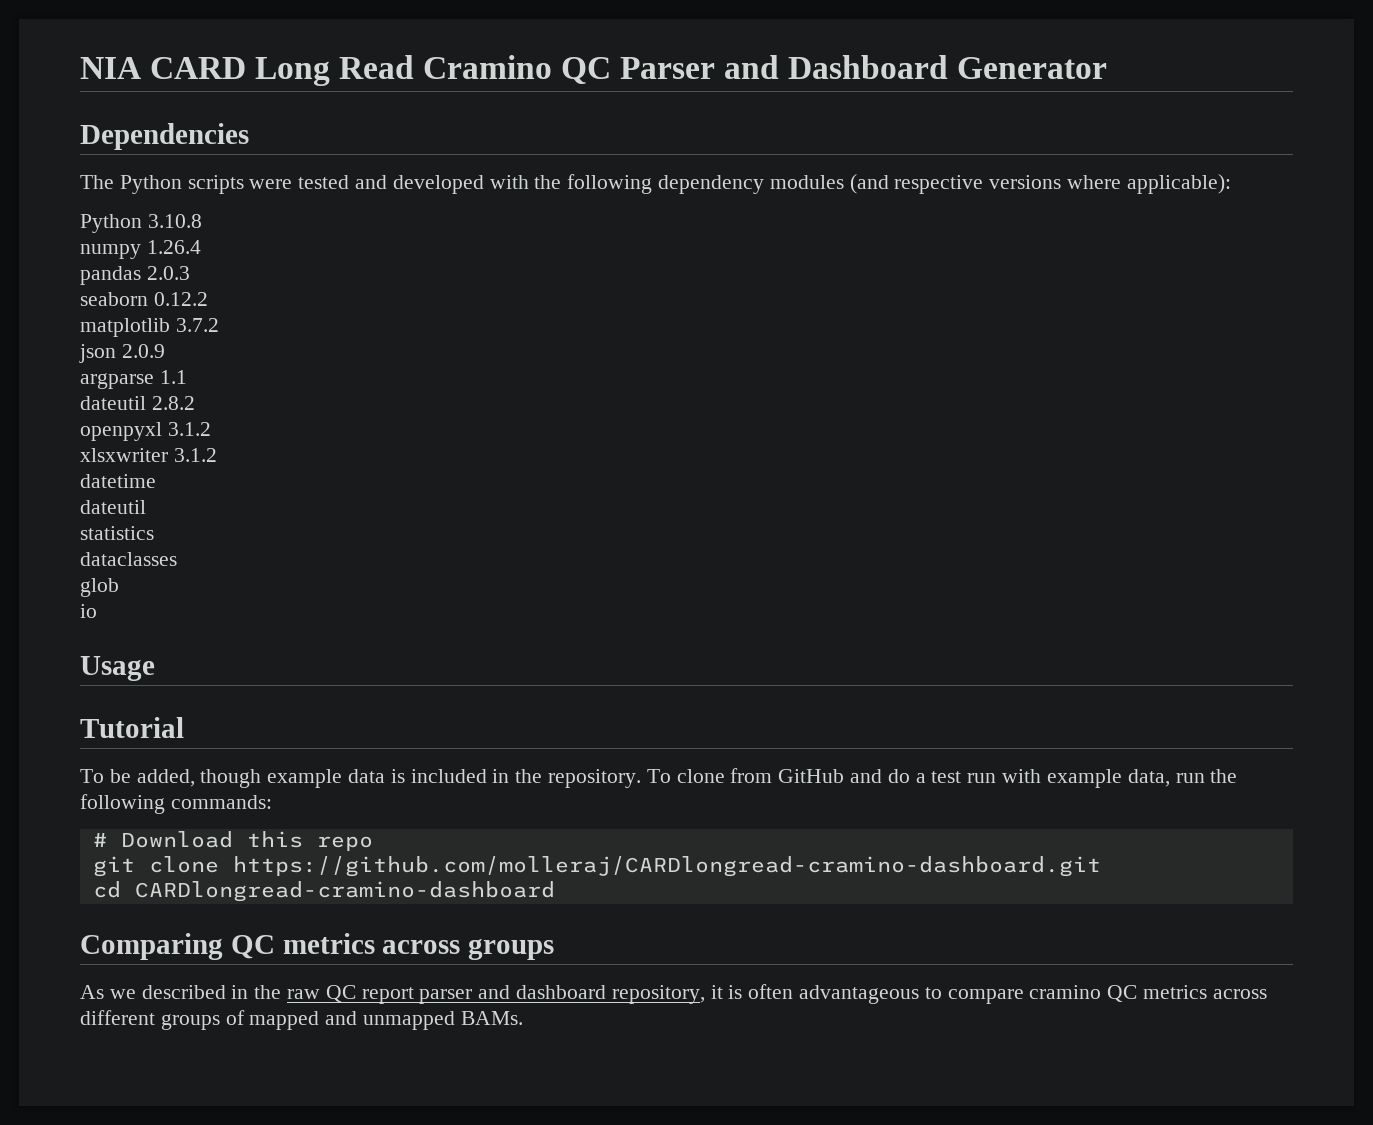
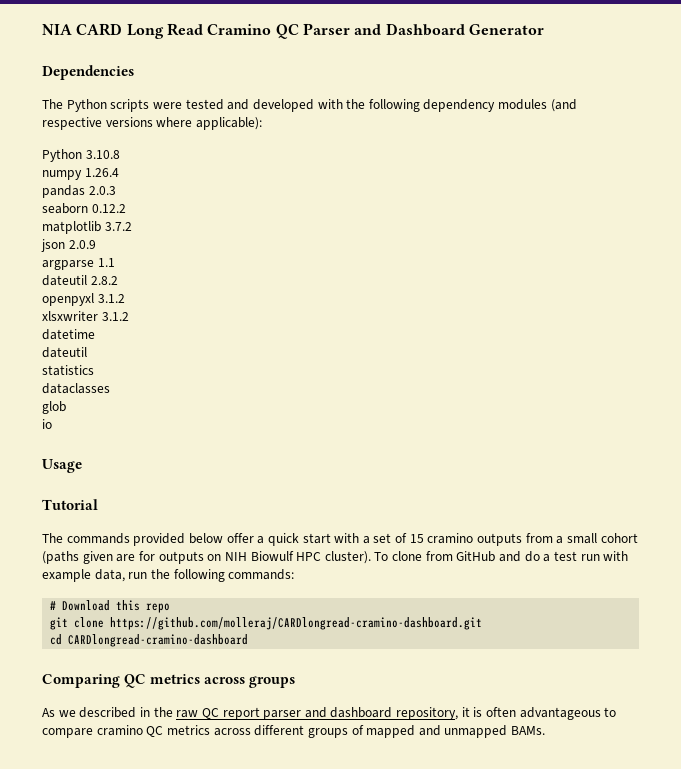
[80,769,642,788] To be added, though example data is included in the repository. -> [42,533,638,546] [42,551,371,564] The commands provided below offer a quick start with a set of 15 cramino outputs from a small cohort (paths given are for outputs on NIH Biowulf HPC cluster).

